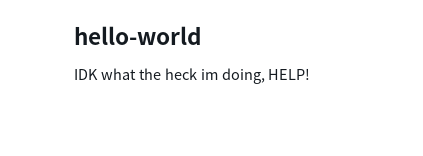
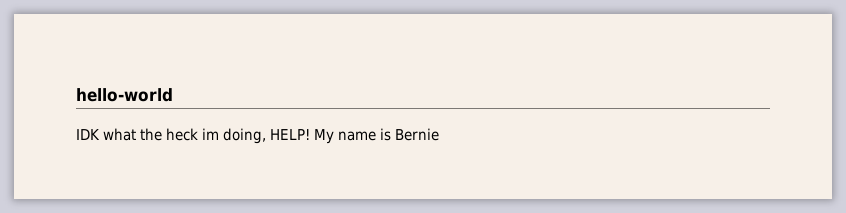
(311, 74) none -> [314,128,439,144] My name is Bernie

